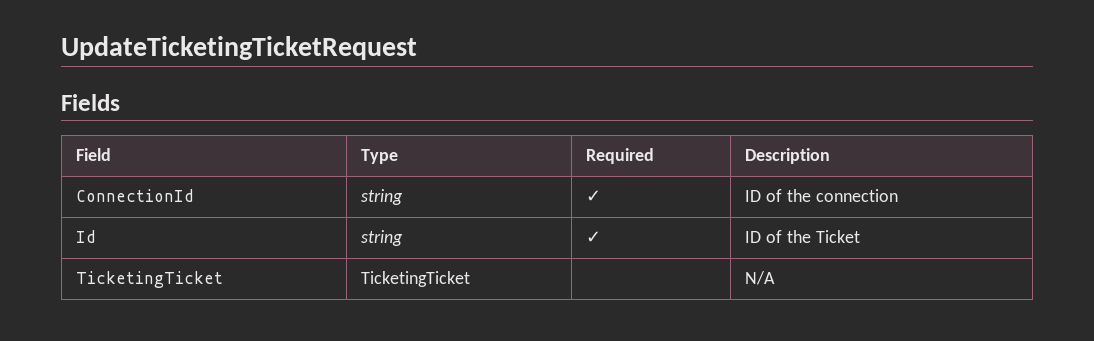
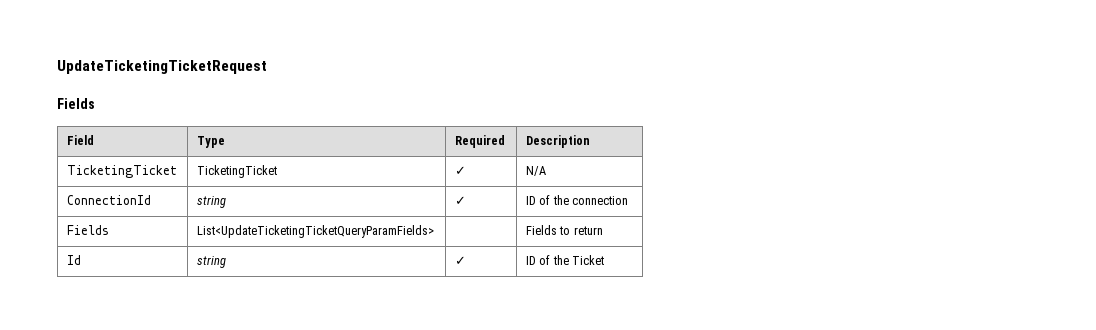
(831, 156) none -> [66,165,177,178] [196,165,277,178] [454,166,466,175] [525,166,546,176] // TicketingTicket | TicketingTicket | ✓ | N/A
(898, 195) none -> [66,225,109,235] [196,225,434,238] [525,225,603,235] // Fields | List<UpdateTicketingTicketQueryParamFields> | | Fields to return
[76,271,224,288] [361,271,471,287] [745,271,776,285] // TicketingTicket | TicketingTicket | | N/A -> (605, 260) none

